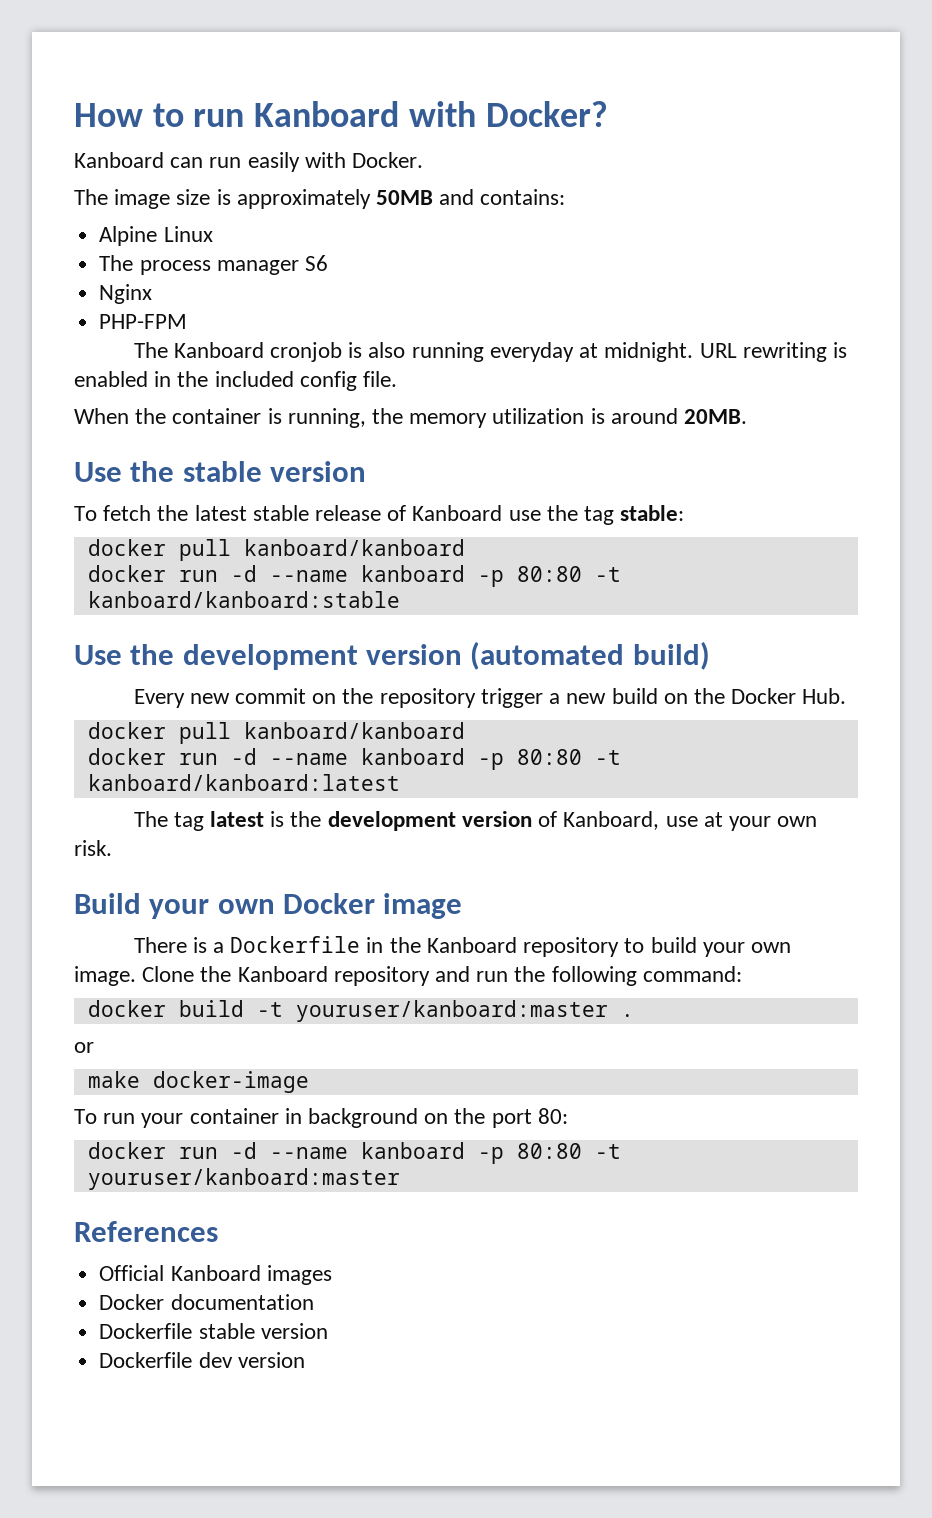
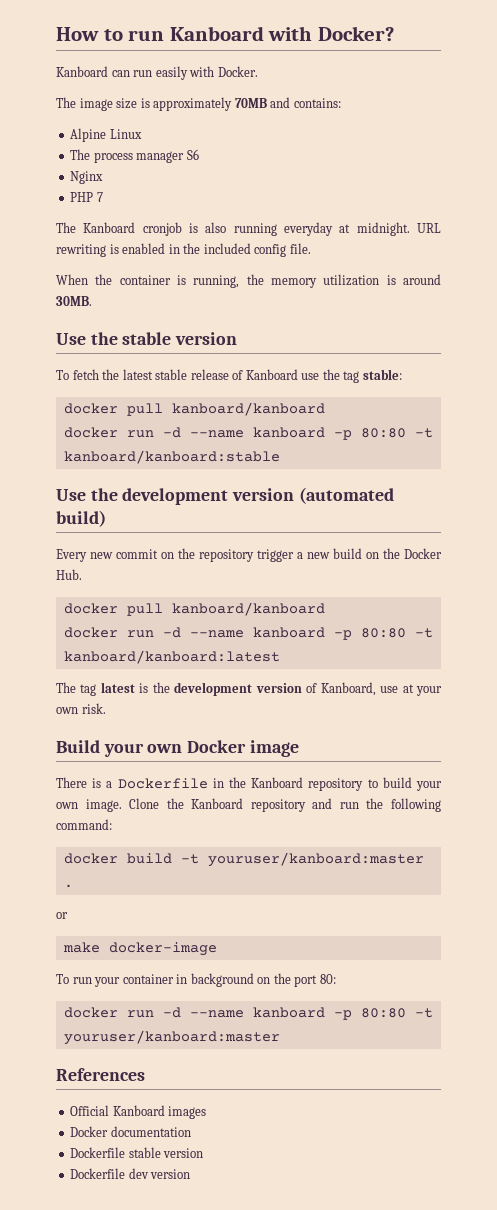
[376,190,434,205] 50MB -> [234,98,267,108] 70MB
[99,314,188,329] PHP-FPM -> [70,192,103,202] PHP 7
[684,409,748,424] 20MB. -> [56,296,92,306] 30MB.

